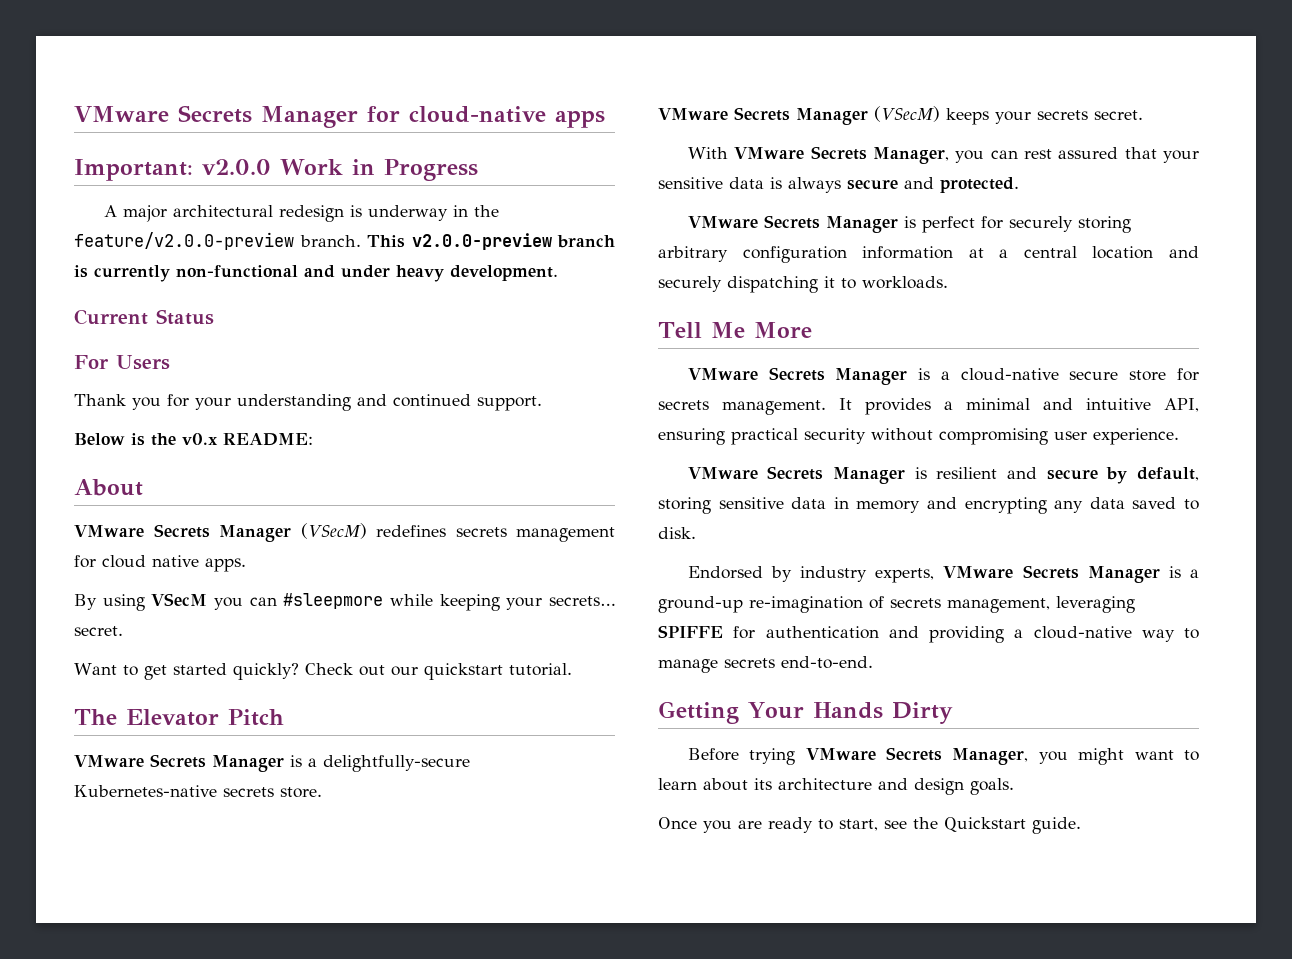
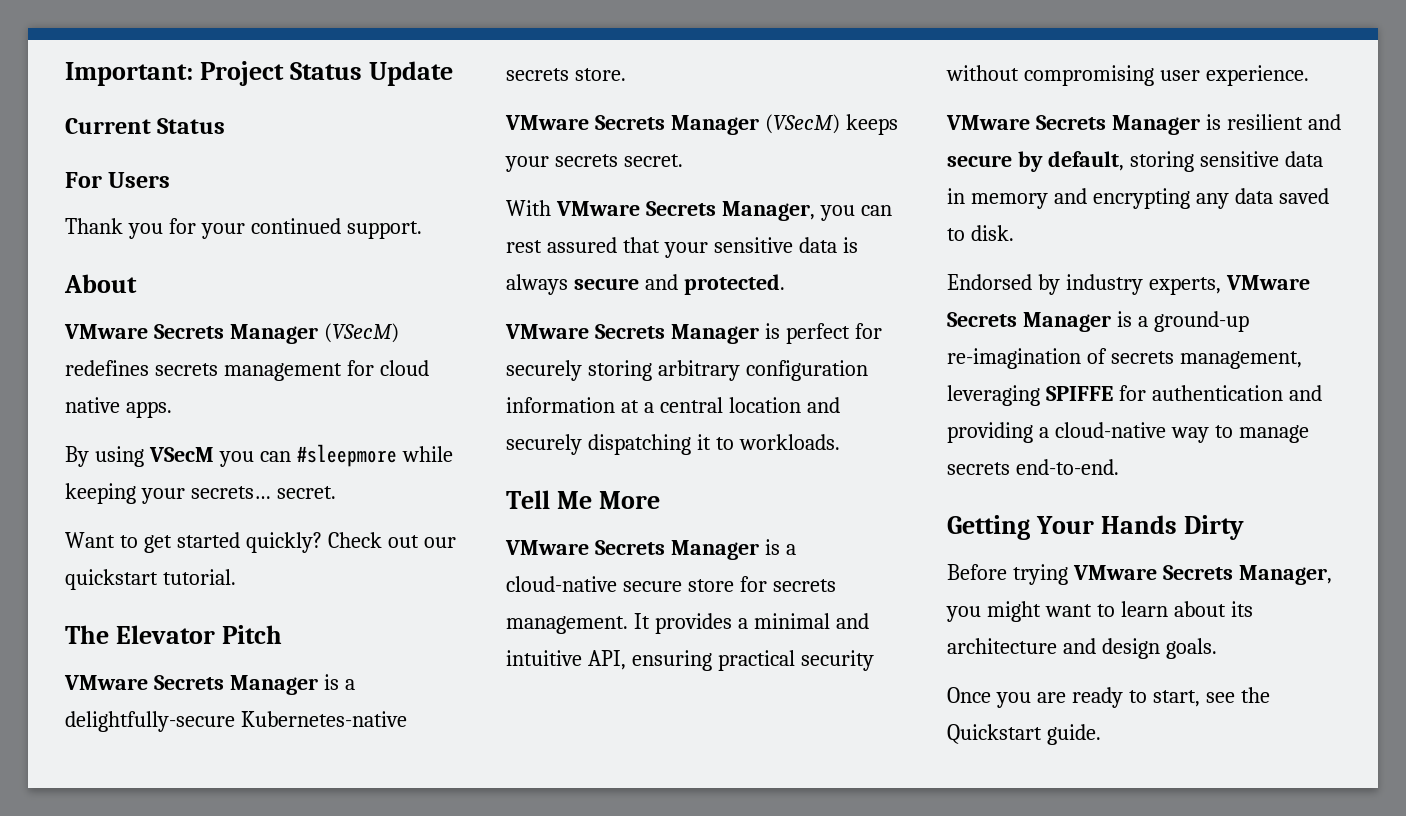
[74,105,605,128] [74,159,478,181] [103,205,499,222] [74,232,615,250] [74,265,558,282] VMware Secrets Manager for cloud-native apps // Important: v2.0.0 Work in Progress // A major architectural redesign is underway in the feature/v2.0.0-preview branch. This v2.0.0-preview branch is currently non-functional and under heavy development. -> [65,61,453,86] Important: Project Status Update
[237,394,387,411] understanding and -> (245, 231) none
[74,433,313,446] // Below is the v0.x README: -> (422, 230) none

